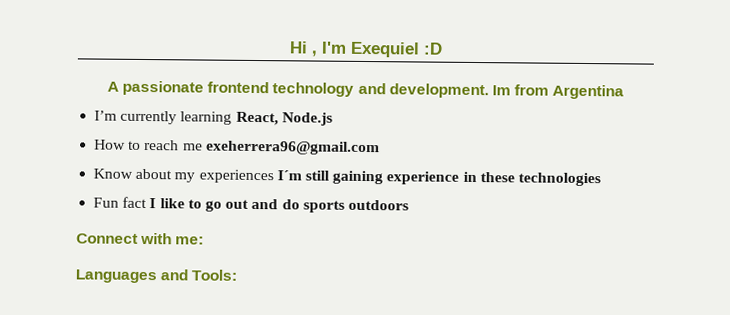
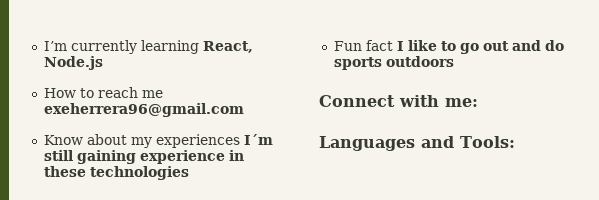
[289,41,443,58] [106,80,625,100] Hi , I'm Exequiel :D // A passionate frontend technology and development. Im from Argentina // -> (43, 46) none

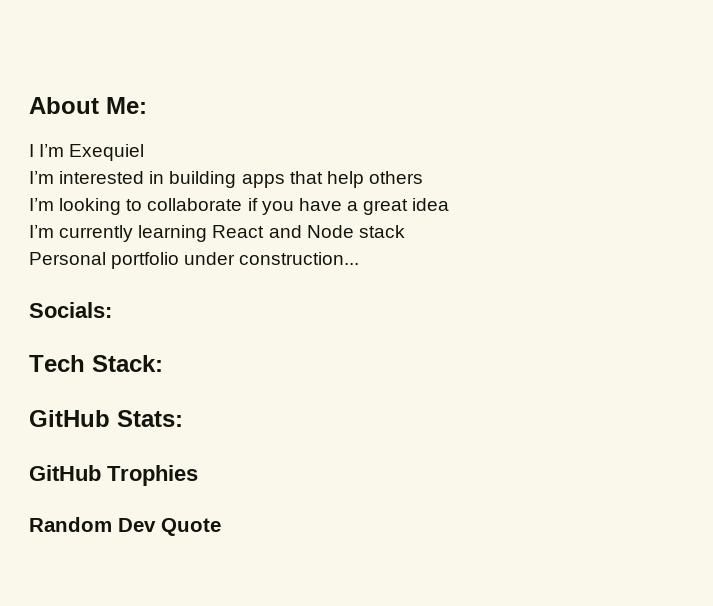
[43,40,253,54] [43,56,103,70] [43,87,163,98] [43,103,244,117] [43,134,273,148] [43,150,244,164] [43,166,189,180] [333,40,564,54] [333,56,454,70] [319,95,478,107] [319,136,515,151] I’m currently learning React, Node.js // How to reach me exeherrera96@gmail.com // Know about my experiences I´m still gaining experience in these technologies // Fun fact I like to go out and do sports outdoors // Connect with me: // Languages and Tools: -> [29,97,147,114] [29,144,145,161] [29,171,423,188] [29,198,450,215] [29,225,405,242] [29,252,360,269] [29,302,112,318] [29,355,163,372] [29,410,183,427] [29,465,198,486] [29,517,221,536] About Me: // I I’m Exequiel // I’m interested in building apps that help others // I’m looking to collaborate if you have a great idea // I’m currently learning React and Node stack // Personal portfolio under construction... // Socials: // Tech Stack: // GitHub Stats: // GitHub Trophies // Random Dev Quote

